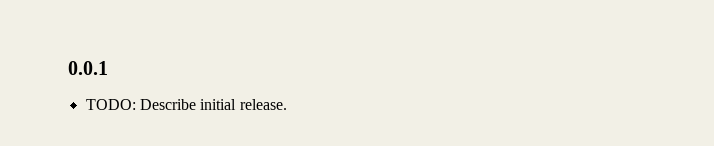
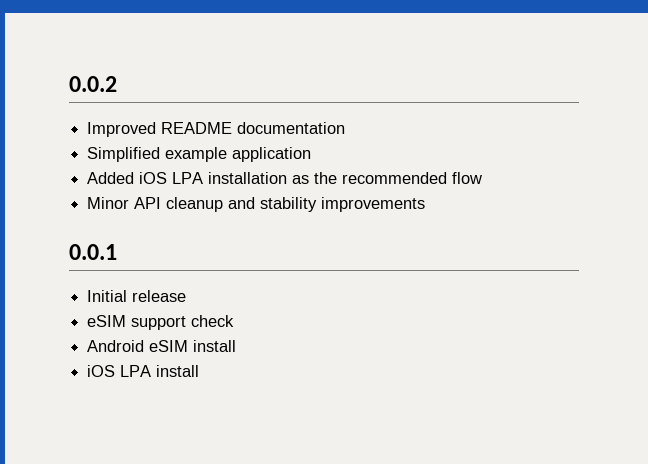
[68,61,108,75] [85,99,287,110] 0.0.1 // TODO: Describe initial release. -> [69,76,117,92] [87,122,346,137] [87,147,312,162] [87,172,483,184] [87,197,426,212] [69,244,117,260] [87,290,187,302] [87,315,235,330] [87,340,237,352] [87,365,200,377] 0.0.2 // Improved README documentation // Simplified example application // Added iOS LPA installation as the recommended flow // Minor API cleanup and stability improvements // 0.0.1 // Initial release // eSIM support check // Android eSIM install // iOS LPA install

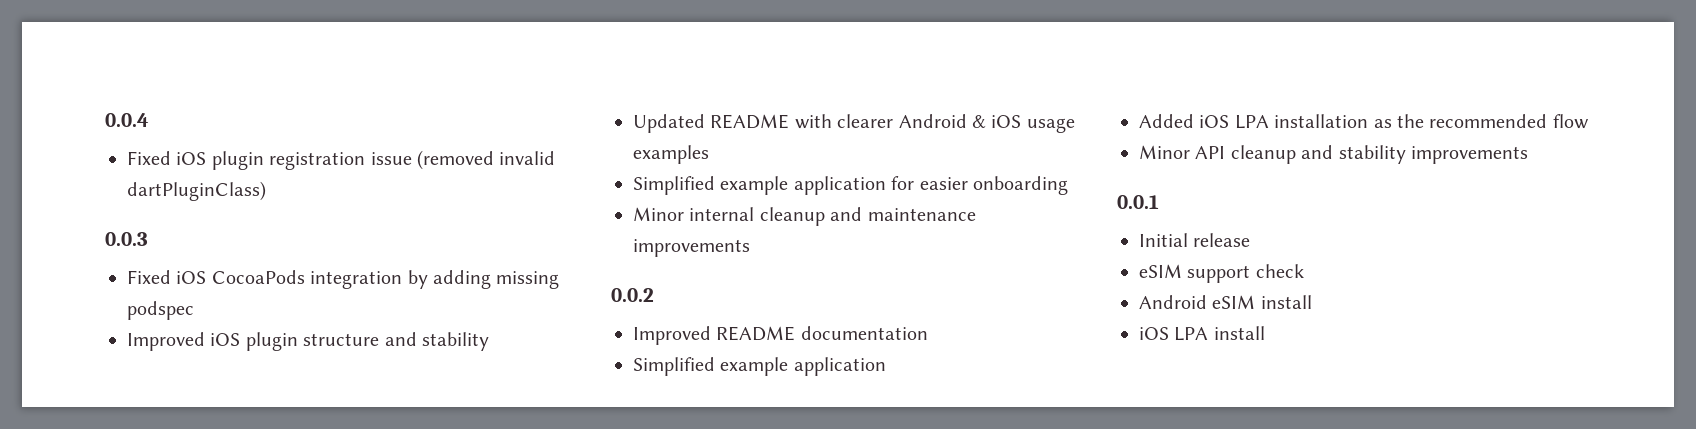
(69, 84) none -> [105,113,149,127] [127,150,556,170] [127,181,266,201] [105,232,148,246] [127,270,560,289] [127,301,194,320] [127,332,489,351] [633,114,1075,133] [633,145,709,164] [633,176,1068,195] [633,207,976,226] [633,239,750,257] 0.0.4 // Fixed iOS plugin registration issue (removed invalid dartPluginClass) // 0.0.3 // Fixed iOS CocoaPods integration by adding missing podspec // Improved iOS plugin structure and stability // Updated README with clearer Android & iOS usage examples // Simplified example application for easier onboarding // Minor internal cleanup and maintenance improvements //

